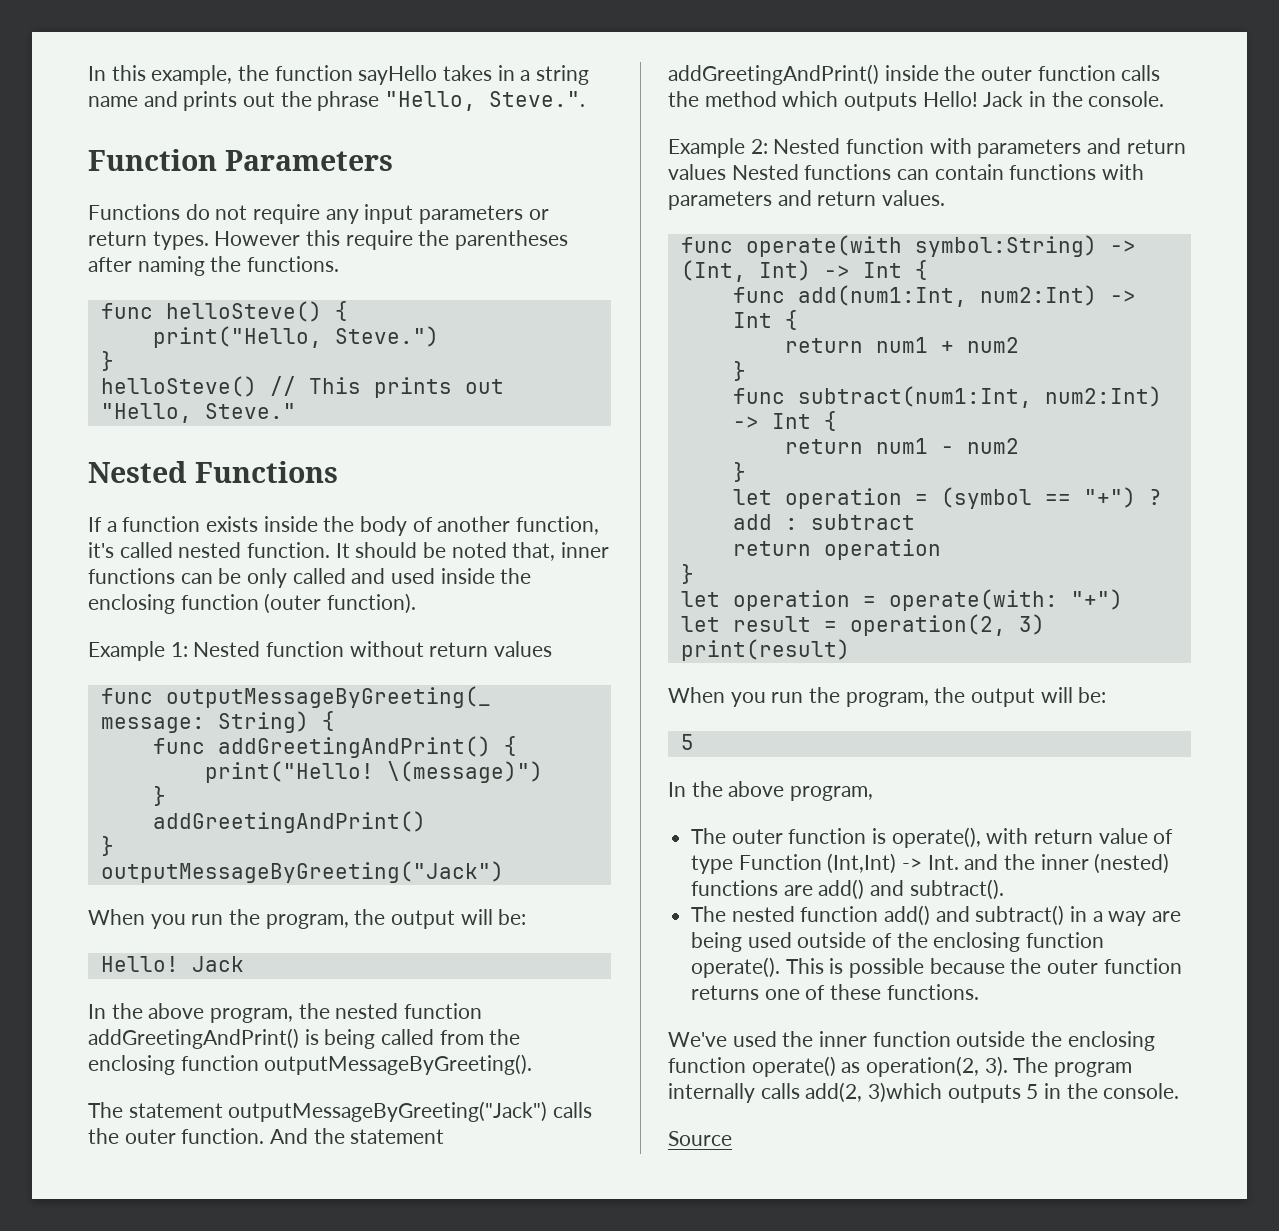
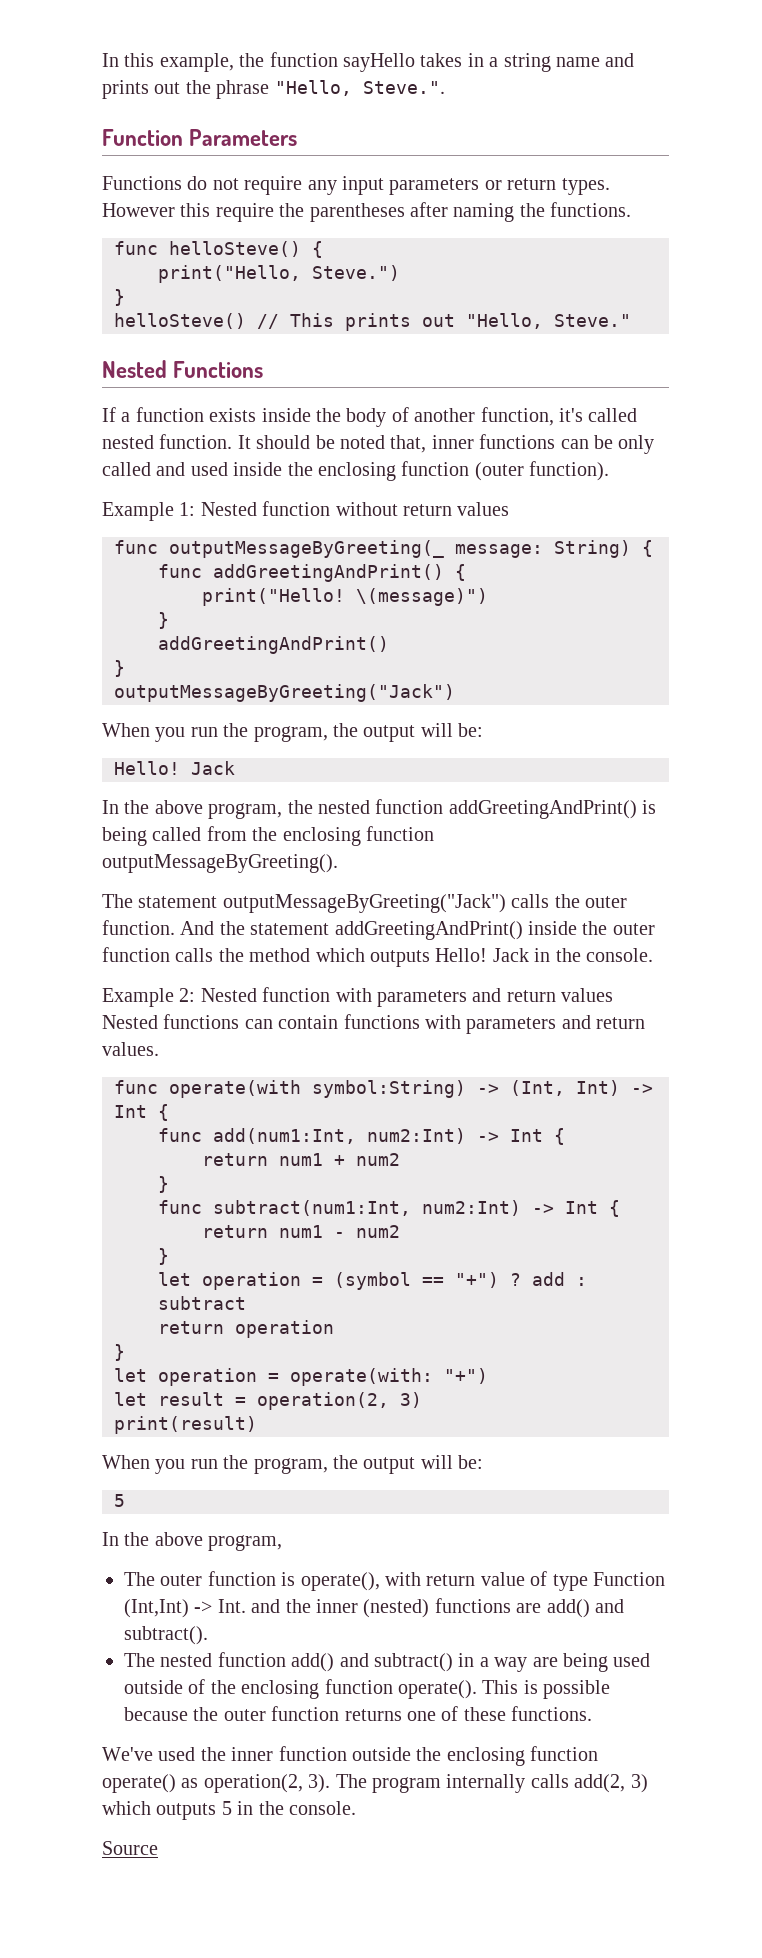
[868,1082,943,1103] 3)which -> [630,1774,648,1793] [102,1801,151,1815] 3) which

